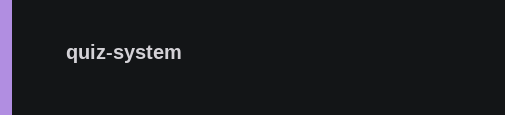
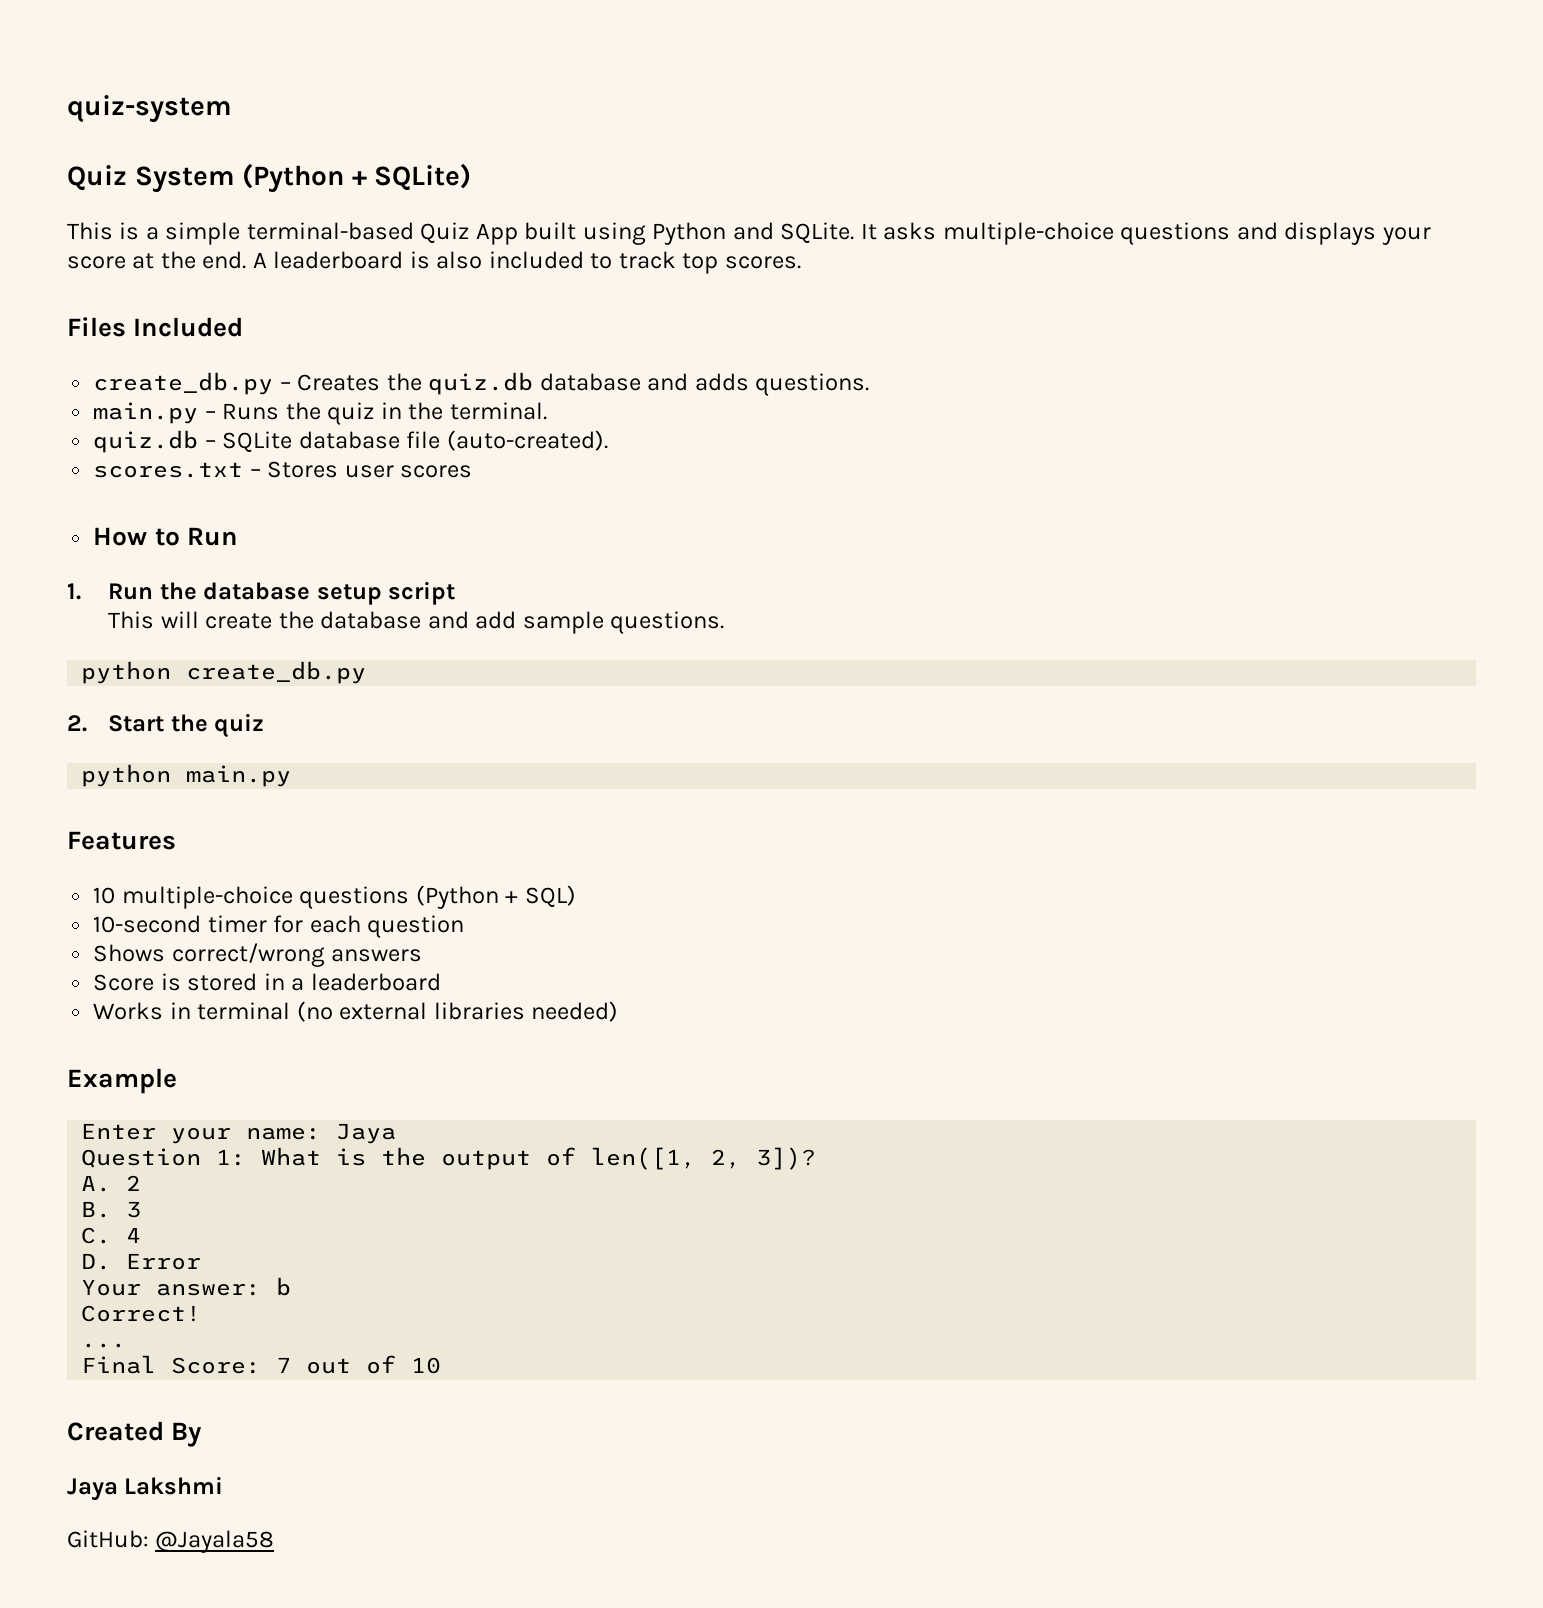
(182, 53) none -> [67,163,472,193] [67,222,1431,245] [67,251,801,274] [67,317,244,337] [93,372,870,396] [93,402,547,425] [93,430,608,453] [93,461,473,478] [93,527,238,546] [67,581,456,605] [108,611,725,634] [81,661,367,684] [67,713,265,738] [81,764,292,787] [67,831,176,850] [93,885,576,909] [93,915,465,938] [93,943,423,967] [93,973,441,991] [93,1001,619,1022] [67,1068,177,1094] [81,1123,397,1144] [81,1147,817,1170] [81,1175,142,1192] [81,1201,142,1218] [81,1227,142,1244] [81,1253,202,1270] [81,1277,292,1296] [81,1305,202,1322] [81,1343,127,1348] [81,1355,442,1374] [67,1421,203,1447] [67,1476,224,1501] [67,1530,275,1553] // Quiz System (Python + SQLite) // This is a simple terminal-based Quiz App built using Python and SQLite. It asks multiple-choice questions and displays your score at the end. A leaderboard is also included to track top scores. // Files Included // create_db.py – Creates the quiz.db database and adds questions. // main.py – Runs the quiz in the terminal. // quiz.db – SQLite database file (auto-created). // scores.txt – Stores user scores // How to Run // 1. Run the database setup script // This will create the database and add sample questions. // python create_db.py // 2. Start the quiz // python main.py // Features // 10 multiple-choice questions (Python + SQL) // 10-second timer for each question // Shows correct/wrong answers // Score is stored in a leaderboard // Works in terminal (no external libraries needed) // Example // Enter your name: Jaya // Question 1: What is the output of len([1, 2, 3])? // A. 2 // B. 3 // C. 4 // D. Error // Your answer: b // Correct! // ... // Final Score: 7 out of 10 // Created By // Jaya Lakshmi // GitHub: @Jayala58

